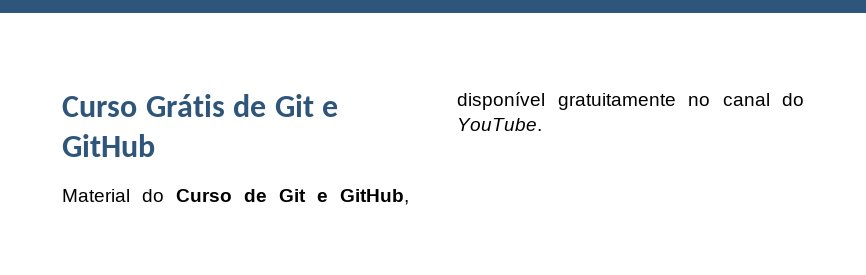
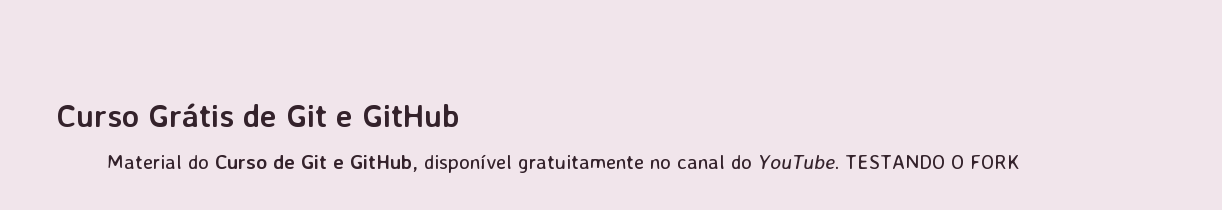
(542, 124) none -> [845,155,1021,169] TESTANDO O FORK

